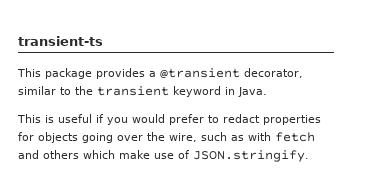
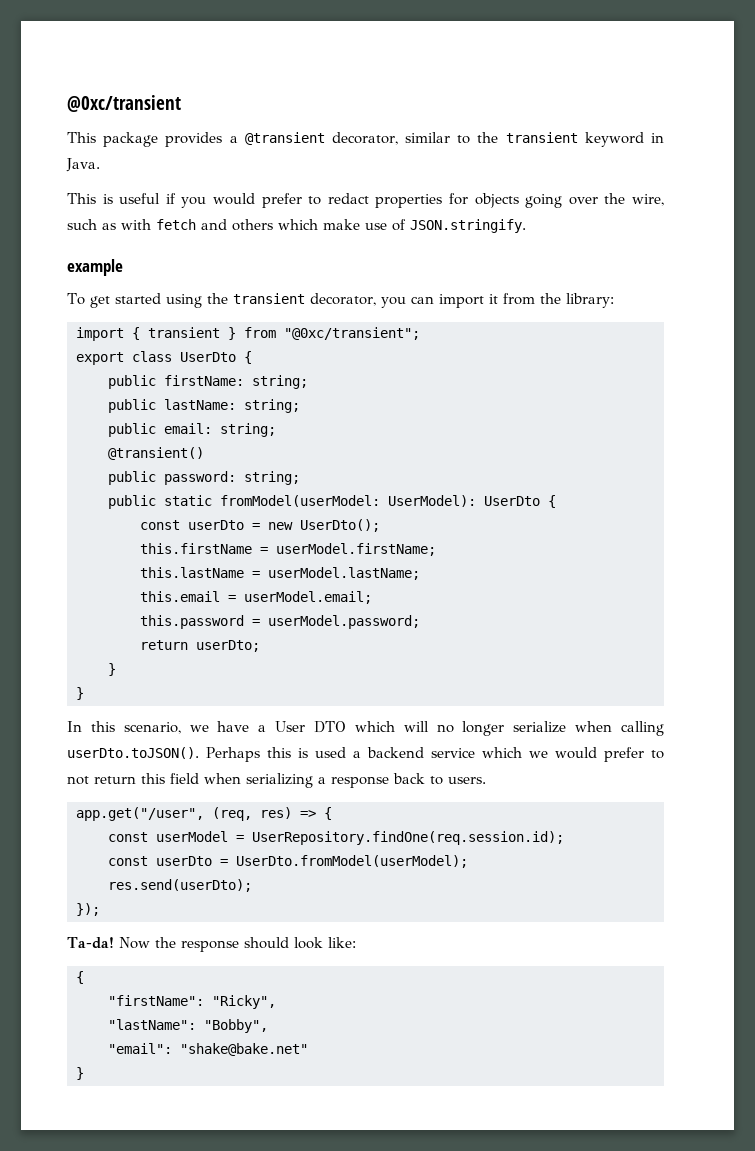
[18,36,103,46] transient-ts -> [67,95,181,112] @0xc/transient
(309, 156) none -> [67,259,123,276] [67,293,614,308] [76,327,420,341] [76,351,252,365] [108,375,308,389] [108,399,300,413] [108,423,276,437] [108,447,204,460] [108,471,300,485] [108,495,556,509] [140,519,380,532] [140,543,436,556] [140,567,420,580] [140,591,372,604] [140,615,420,629] [140,640,260,652] [108,663,116,676] [76,687,84,700] [67,721,664,736] [67,747,664,762] [67,773,486,788] [76,807,332,821] [108,831,564,845] [108,855,468,868] [108,879,252,892] [76,903,100,916] [67,937,356,952] [76,971,84,984] [108,995,276,1009] [108,1019,268,1033] [108,1043,308,1056] [76,1067,84,1080] // example // To get started using the transient decorator, you can import it from the library: // import { transient } from "@0xc/transient"; // export class UserDto { // public firstName: string; // public lastName: string; // public email: string; // @transient() // public password: string; // public static fromModel(userModel: UserModel): UserDto { // const userDto = new UserDto(); // this.firstName = userModel.firstName; // this.lastName = userModel.lastName; // this.email = userModel.email; // this.password = userModel.password; // return userDto; // } // } // In this scenario, we have a User DTO which will no longer serialize when calling userDto.toJSON(). Perhaps this is used a backend service which we would prefer to not return this field when serializing a response back to users. // app.get("/user", (req, res) => { // const userModel = UserRepository.findOne(req.session.id); // const userDto = UserDto.fromModel(userModel); // res.send(userDto); // }); // Ta-da! Now the response should look like: // { // "firstName": "Ricky", // "lastName": "Bobby", // "email": "shake@bake.net" // }

